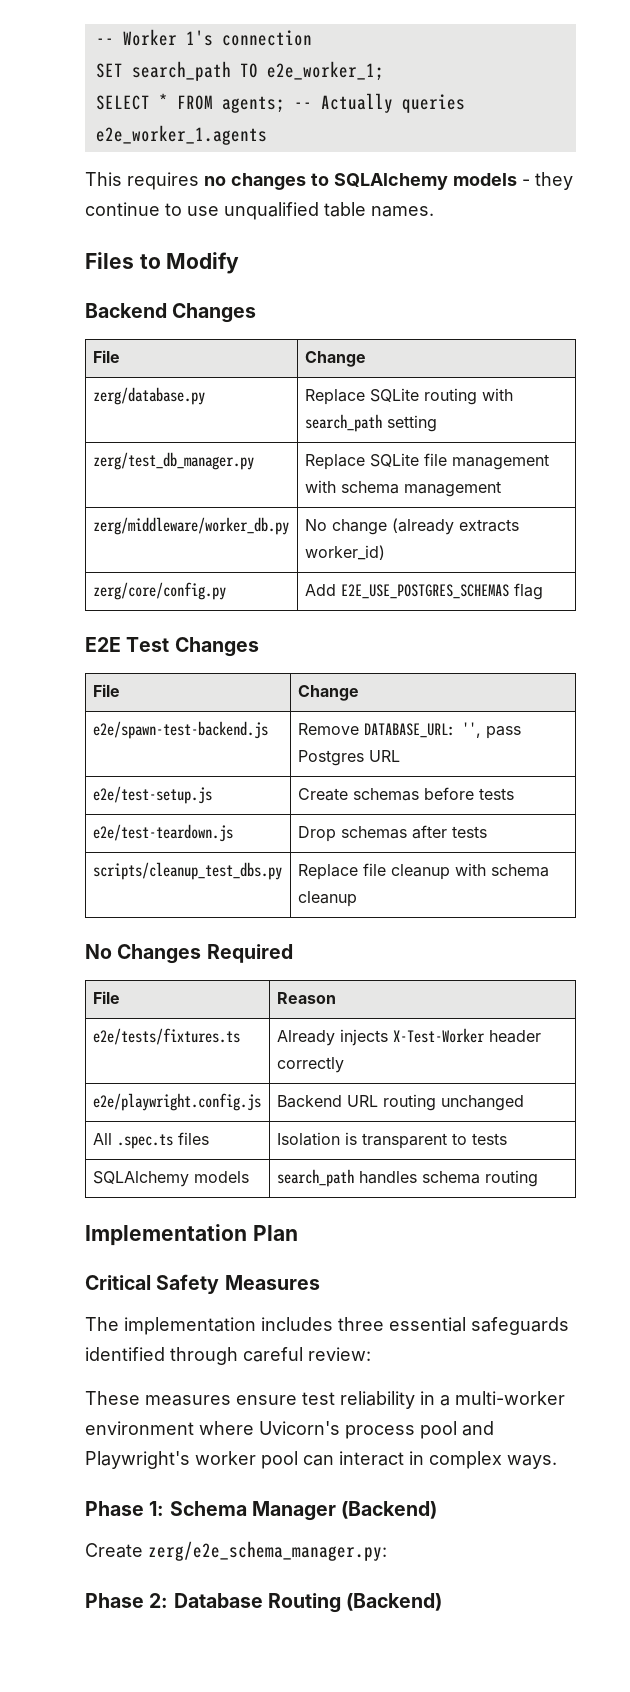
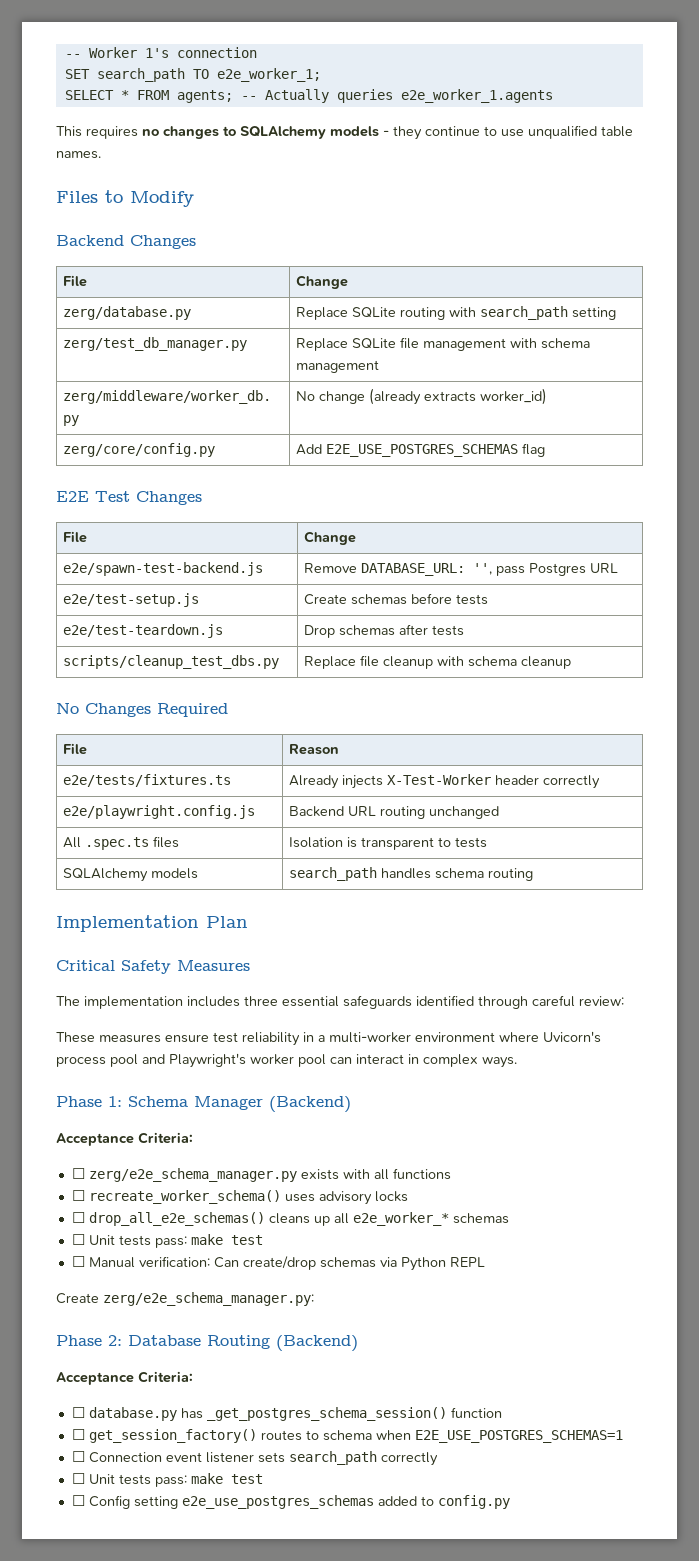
(438, 1510) none -> [56,1132,193,1146] [71,1168,451,1182] [71,1190,408,1205] [71,1212,509,1226] [71,1234,263,1248] [71,1256,485,1271] // Acceptance Criteria: // ☐ zerg/e2e_schema_manager.py exists with all functions // ☐ recreate_worker_schema() uses advisory locks // ☐ drop_all_e2e_schemas() cleans up all e2e_worker_* schemas // ☐ Unit tests pass: make test // ☐ Manual verification: Can create/drop schemas via Python REPL
(443, 1602) none -> [56,1371,193,1385] [71,1407,502,1421] [71,1429,623,1443] [71,1451,438,1466] [71,1473,263,1487] [71,1495,510,1509] // Acceptance Criteria: // ☐ database.py has _get_postgres_schema_session() function // ☐ get_session_factory() routes to schema when E2E_USE_POSTGRES_SCHEMAS=1 // ☐ Connection event listener sets search_path correctly // ☐ Unit tests pass: make test // ☐ Config setting e2e_use_postgres_schemas added to config.py

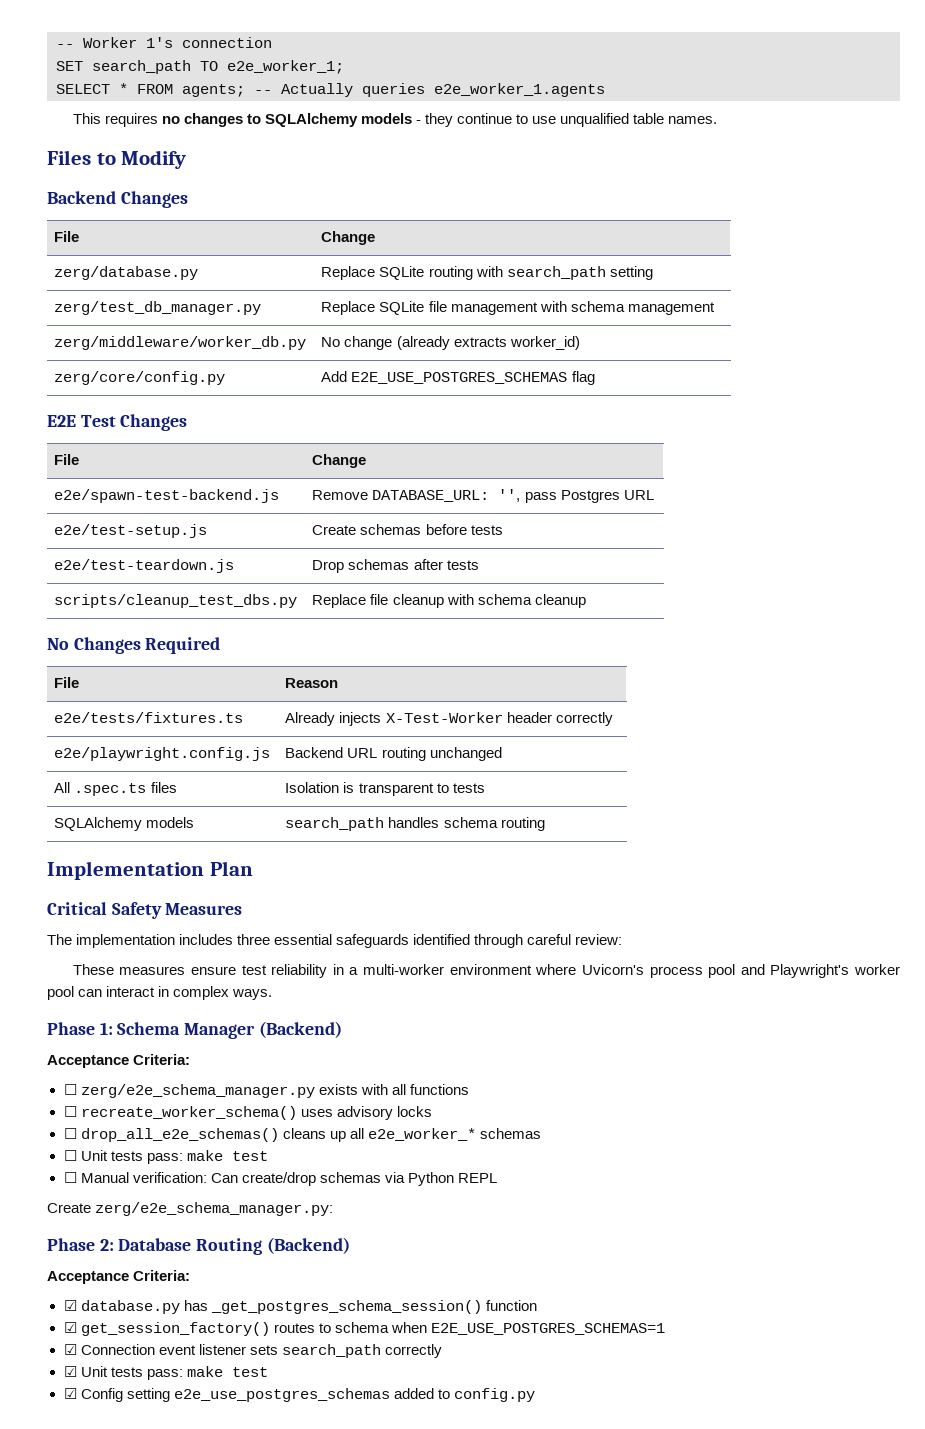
[71,1407,85,1418] ☐ -> [63,1300,77,1311] ☑
[71,1429,85,1440] ☐ -> [63,1322,77,1333] ☑
[71,1451,85,1462] ☐ -> [63,1344,77,1355] ☑
[71,1473,263,1487] [71,1495,85,1506] ☐ Unit tests pass: make test // ☐ -> [63,1366,268,1380] [63,1388,77,1399] ☑ Unit tests pass: make test // ☑

